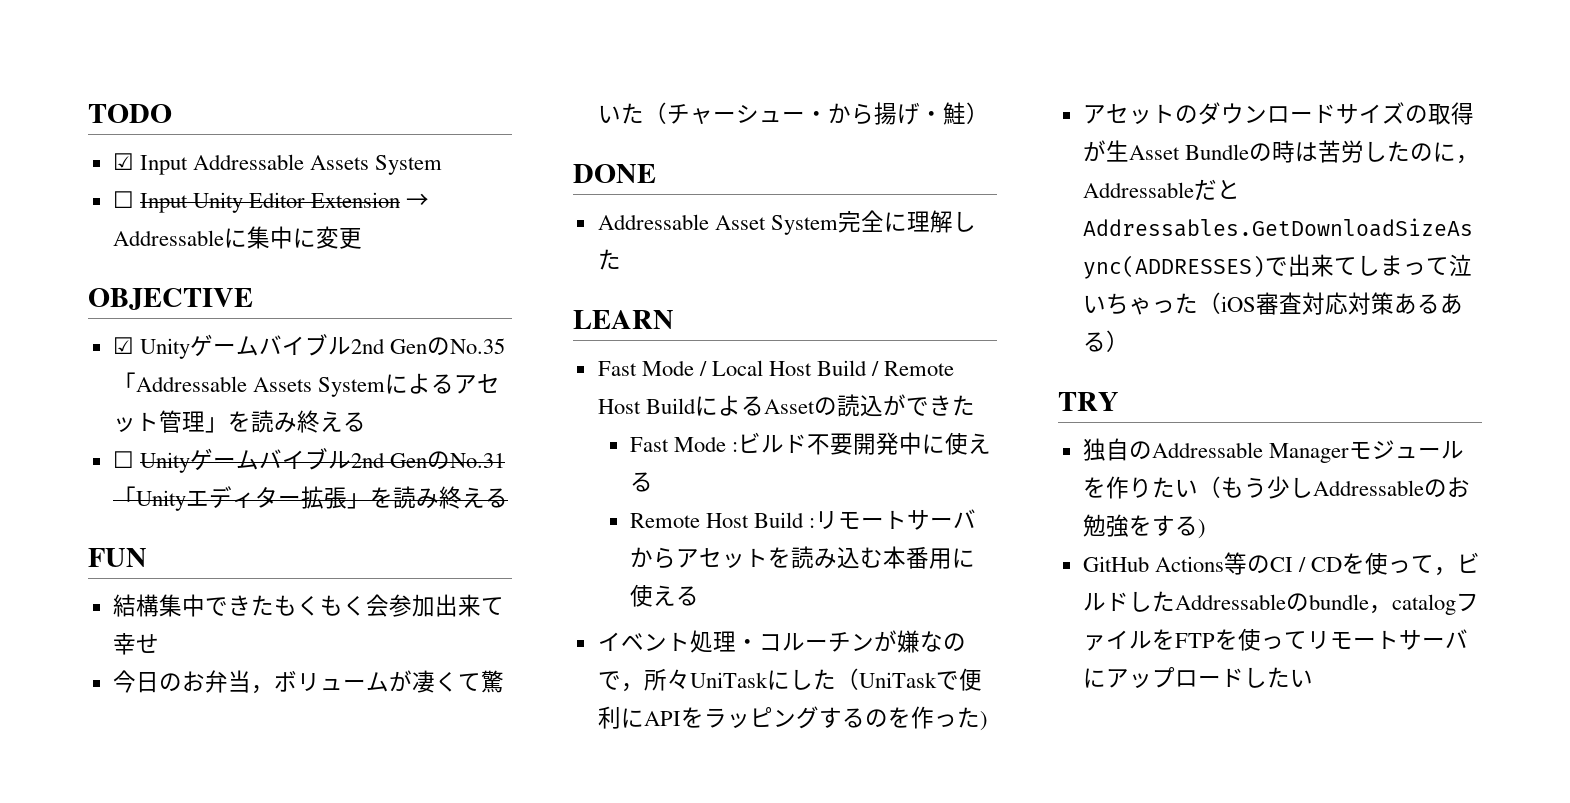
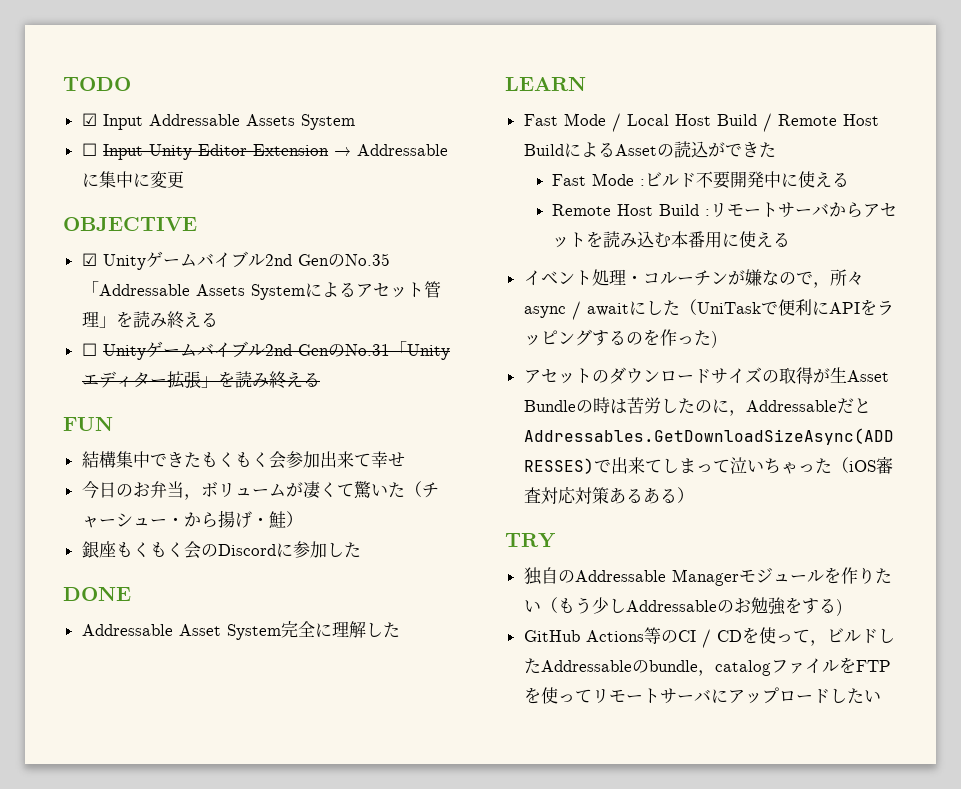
(989, 113) none -> [81,541,361,559] // 銀座もくもく会のDiscordに参加した
[689,672,768,688] UniTask -> [523,301,629,320] async / await

